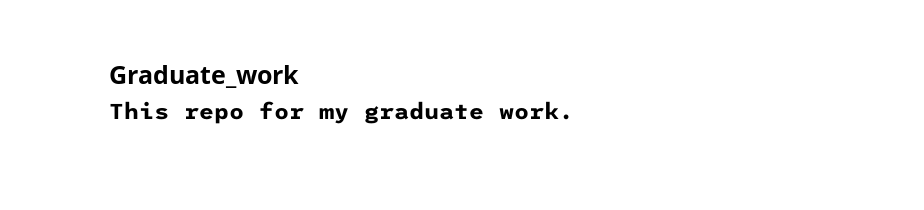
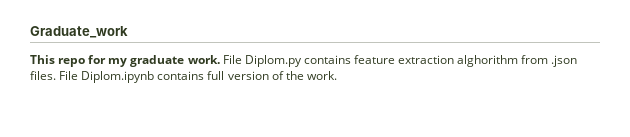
(574, 110) none -> [222,55,578,67] [30,71,337,83] File Diplom.py contains feature extraction alghorithm from .json files. File Diplom.ipynb contains full version of the work.

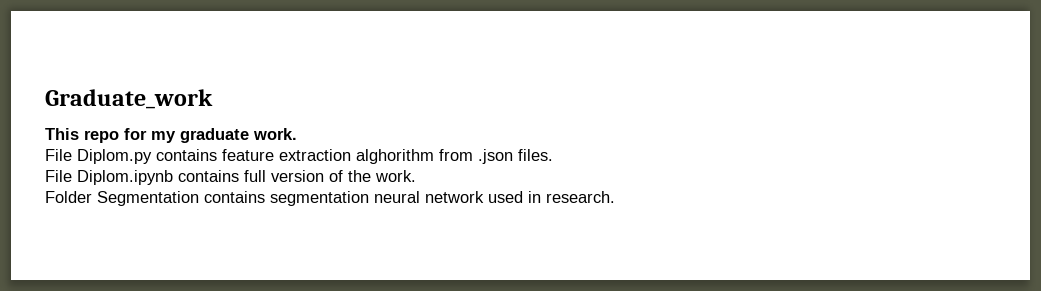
(220, 59) none -> (297, 134) //
(56, 75) none -> (553, 155) //
(337, 75) none -> [45,191,615,206] // Folder Segmentation contains segmentation neural network used in research.

